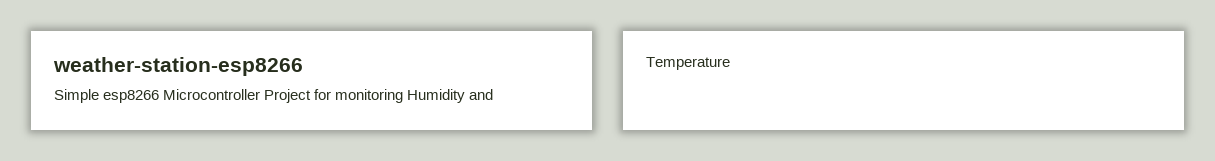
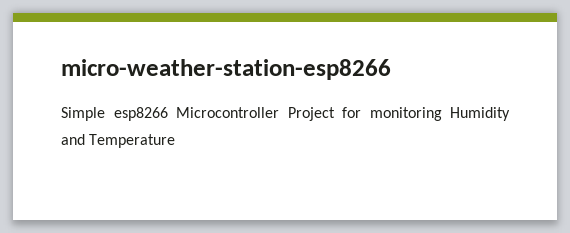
[53,57,303,76] weather-station-esp8266 -> [61,59,391,80] micro-weather-station-esp8266

